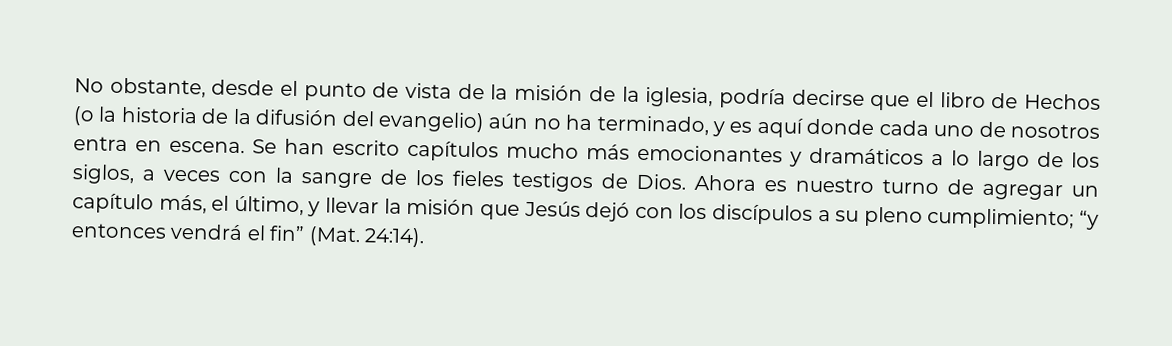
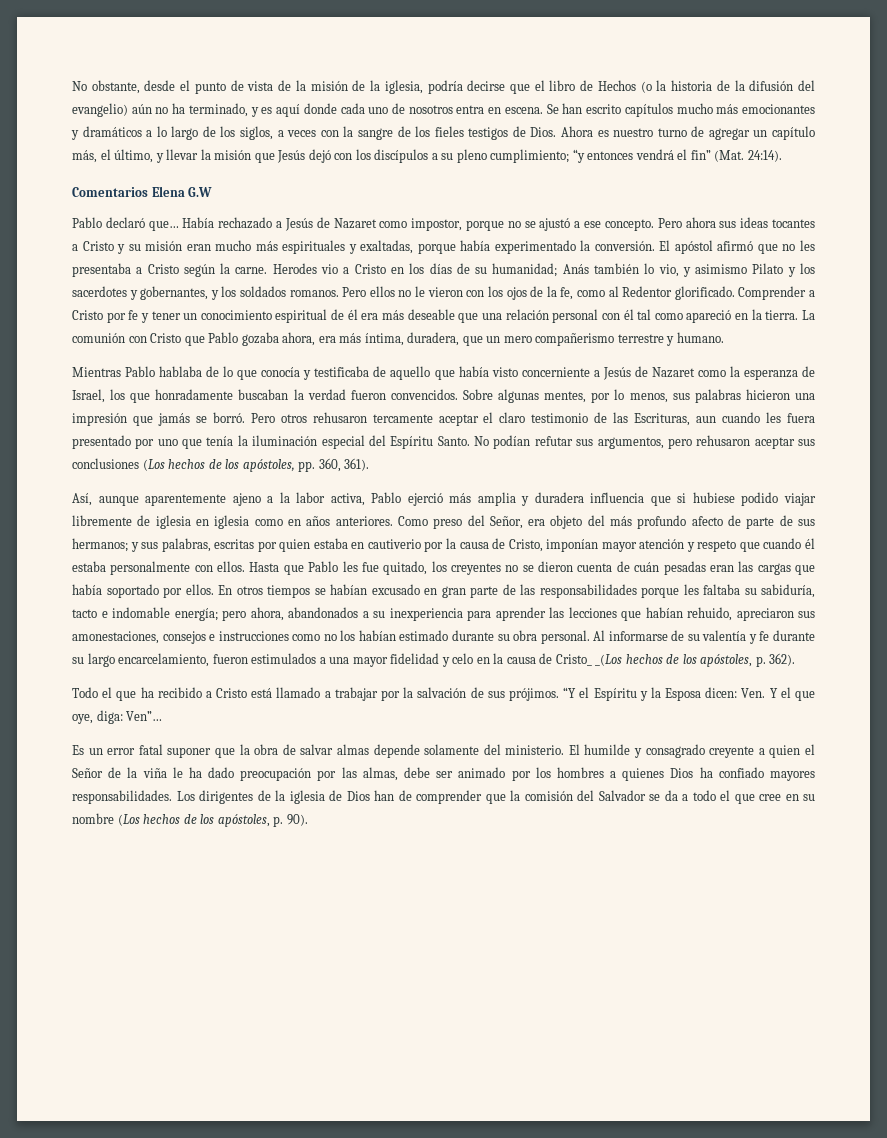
(425, 237) none -> [72,186,213,197] [72,217,816,231] [72,240,815,254] [72,263,815,277] [72,286,816,300] [72,309,815,323] [72,332,724,346] [72,366,815,380] [72,389,815,403] [72,412,815,426] [72,435,815,449] [72,458,370,472] [72,492,816,506] [72,515,816,529] [72,538,815,552] [72,561,816,575] [72,584,815,598] [72,607,815,621] [72,630,815,644] [72,653,796,667] [72,687,816,701] [72,710,163,724] [72,744,816,758] [72,767,815,781] [72,790,815,804] [72,813,308,827] // Comentarios Elena G.W // Pablo declaró que… Había rechazado a Jesús de Nazaret como impostor, porque no se ajustó a ese concepto. Pero ahora sus ideas tocantes a Cristo y su misión eran mucho más espirituales y exaltadas, porque había experimentado la conversión. El apóstol afirmó que no les presentaba a Cristo según la carne. Herodes vio a Cristo en los días de su humanidad; Anás también lo vio, y asimismo Pilato y los sacerdotes y gobernantes, y los soldados romanos. Pero ellos no le vieron con los ojos de la fe, como al Redentor glorificado. Comprender a Cristo por fe y tener un conocimiento espiritual de él era más deseable que una relación personal con él tal como apareció en la tierra. La comunión con Cristo que Pablo gozaba ahora, era más íntima, duradera, que un mero compañerismo terrestre y humano. // Mientras Pablo hablaba de lo que conocía y testificaba de aquello que había visto concerniente a Jesús de Nazaret como la esperanza de Israel, los que honradamente buscaban la verdad fueron convencidos. Sobre algunas mentes, por lo menos, sus palabras hicieron una impresión que jamás se borró. Pero otros rehusaron tercamente aceptar el claro testimonio de las Escrituras, aun cuando les fuera presentado por uno que tenía la iluminación especial del Espíritu Santo. No podían refutar sus argumentos, pero rehusaron aceptar sus conclusiones (Los hechos de los apóstoles, pp. 360, 361). // Así, aunque aparentemente ajeno a la labor activa, Pablo ejerció más amplia y duradera influencia que si hubiese podido viajar libremente de iglesia en iglesia como en años anteriores. Como preso del Señor, era objeto del más profundo afecto de parte de sus hermanos; y sus palabras, escritas por quien estaba en cautiverio por la causa de Cristo, imponían mayor atención y respeto que cuando él estaba personalmente con ellos. Hasta que Pablo les fue quitado, los creyentes no se dieron cuenta de cuán pesadas eran las cargas que había soportado por ellos. En otros tiempos se habían excusado en gran parte de las responsabilidades porque les faltaba su sabiduría, tacto e indomable energía; pero ahora, abandonados a su inexperiencia para aprender las lecciones que habían rehuido, apreciaron sus amonestaciones, consejos e instrucciones como no los habían estimado durante su obra personal. Al informarse de su valentía y fe durante su largo encarcelamiento, fueron estimulados a una mayor fidelidad y celo en la causa de Cristo_ _(Los hechos de los apóstoles, p. 362). // Todo el que ha recibido a Cristo está llamado a trabajar por la salvación de sus prójimos. “Y el Espíritu y la Esposa dicen: Ven. Y el que oye, diga: Ven”… // Es un error fatal suponer que la obra de salvar almas depende solamente del ministerio. El humilde y consagrado creyente a quien el Señor de la viña le ha dado preocupación por las almas, debe ser animado por los hombres a quienes Dios ha confiado mayores responsabilidades. Los dirigentes de la iglesia de Dios han de comprender que la comisión del Salvador se da a todo el que cree en su nombre (Los hechos de los apóstoles, p. 90).

